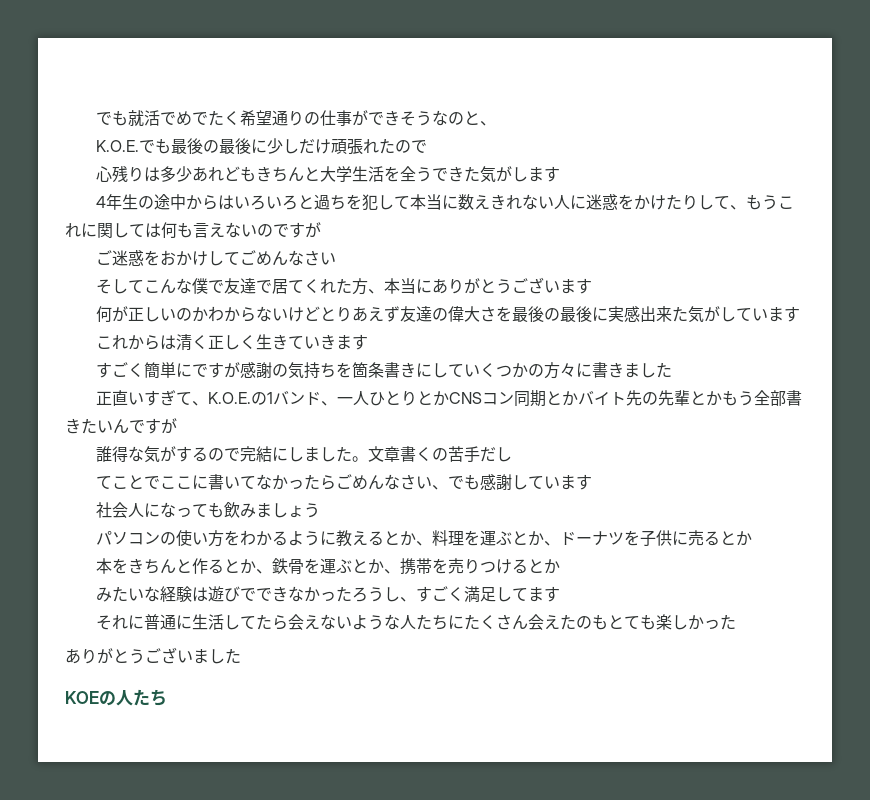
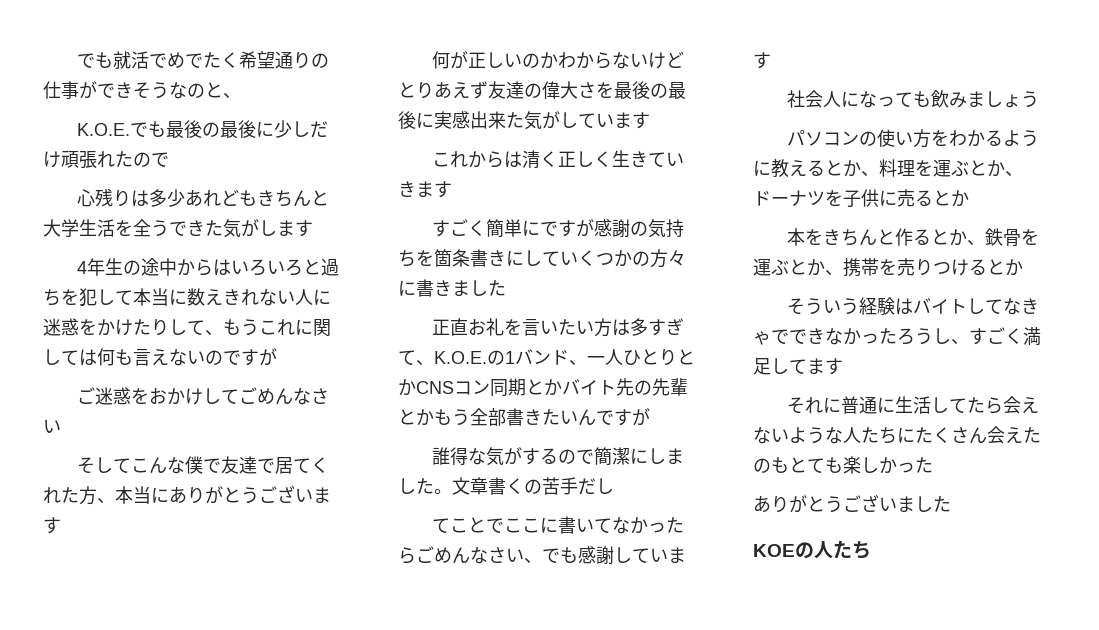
[127,392,144,405] い -> [468,318,649,337] お礼を言いたい方は多
[239,446,272,462] 完結 -> [594,447,631,466] 簡潔
[95,586,240,602] みたいな経験は遊び -> [787,297,1040,316] [753,331,771,345] そういう経験はバイトしてなきゃ

